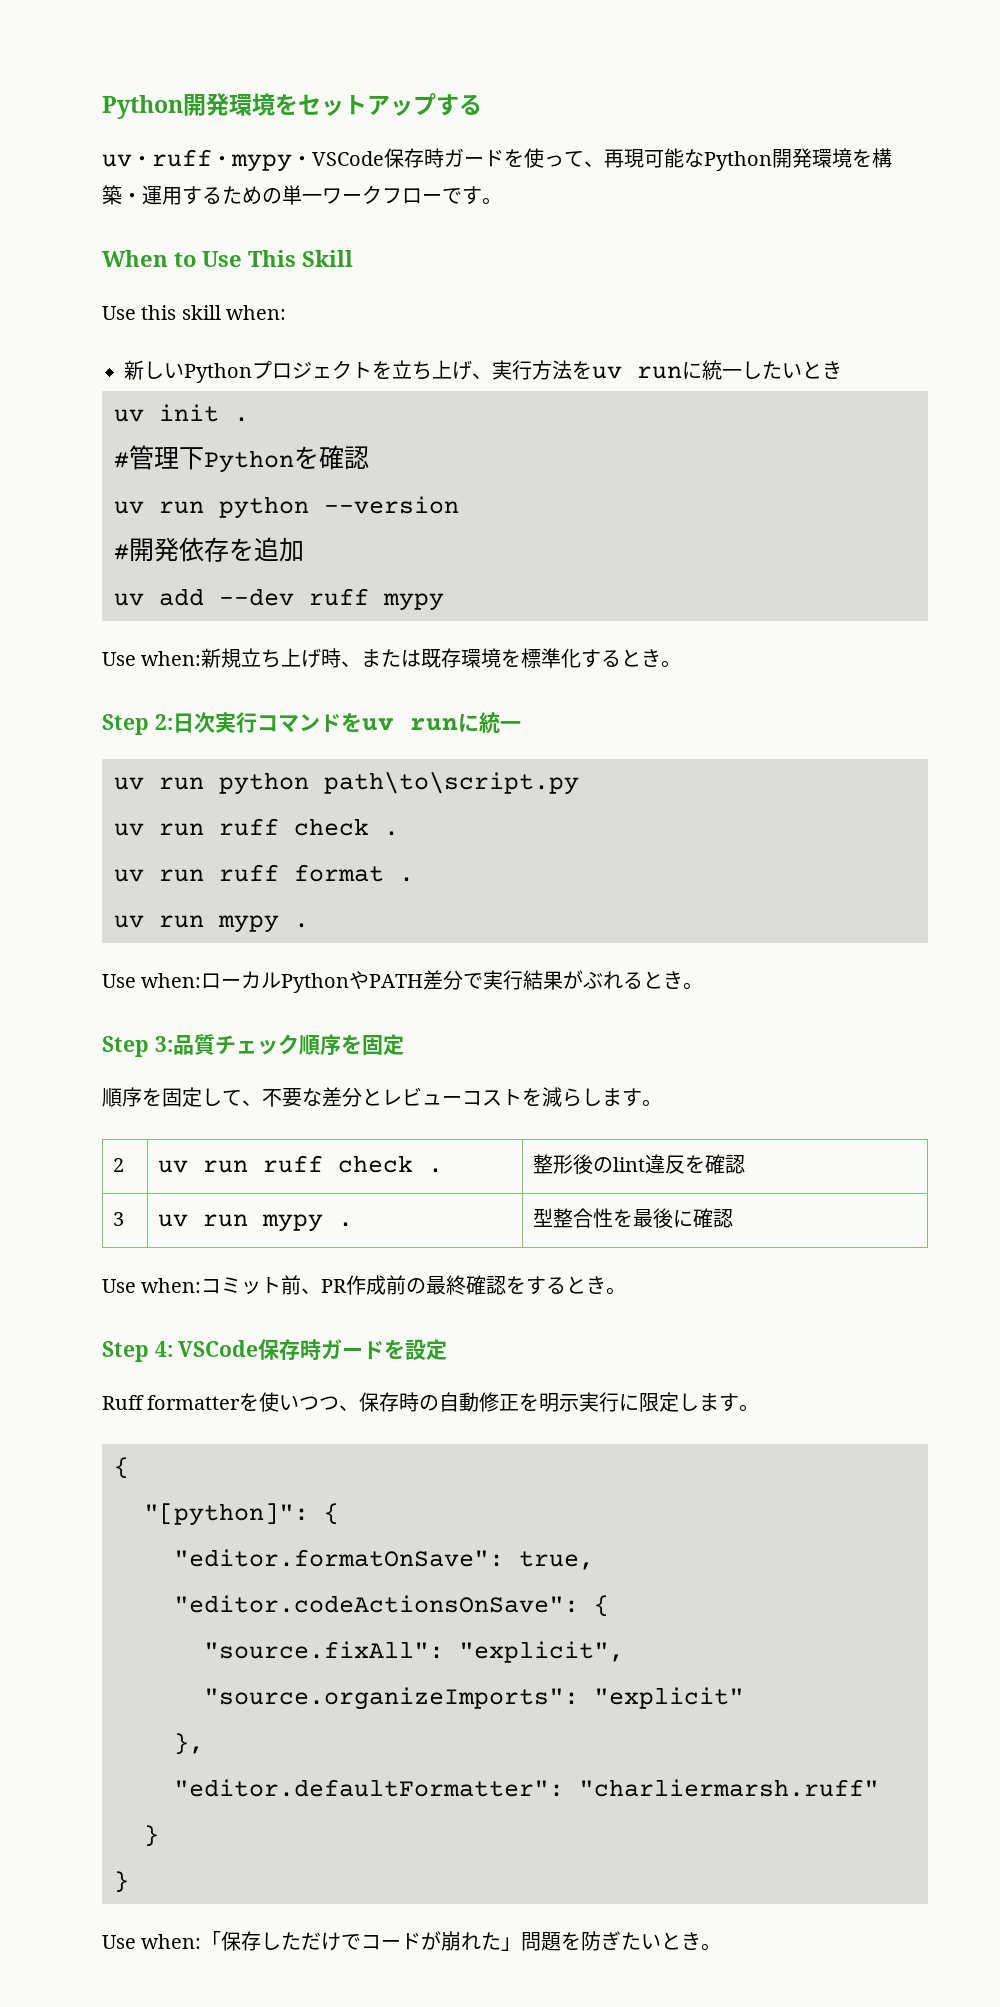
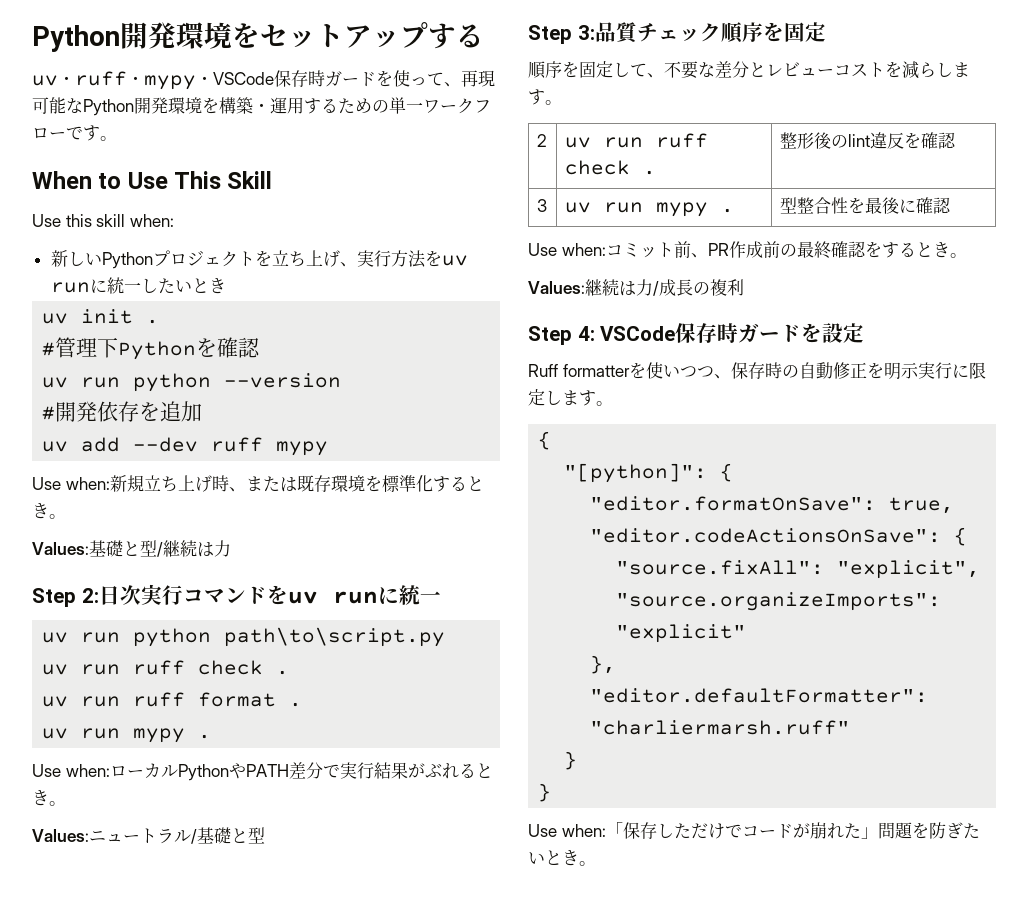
(682, 664) none -> [32,540,231,557] // Values:基礎と型/継続は力
(704, 986) none -> [32,827,265,844] // Values:ニュートラル/基礎と型
(627, 1291) none -> [528,279,744,296] // Values:継続は力/成長の複利

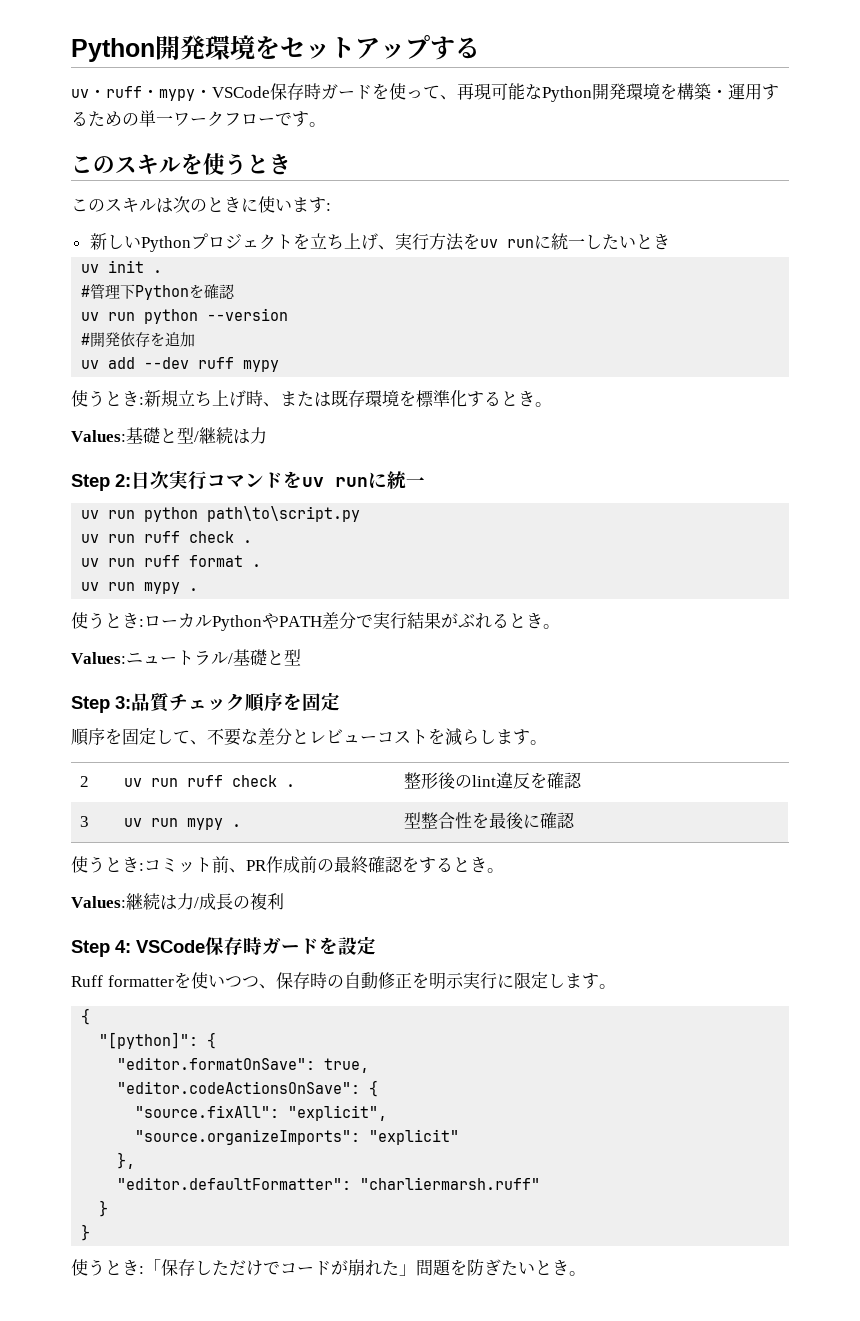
[32,171,273,189] [32,214,174,227] When to Use This Skill // Use this skill when: -> [71,153,291,175] [71,196,331,213] このスキルを使うとき // このスキルは次のときに使います:
[32,477,110,490] Use when: -> [71,390,144,407] 使うとき:
[32,764,110,777] Use when: -> [71,612,144,629] 使うとき:
[528,243,606,256] Use when: -> [71,856,144,873] 使うとき:
[528,824,606,837] Use when: -> [71,1259,144,1276] 使うとき:

